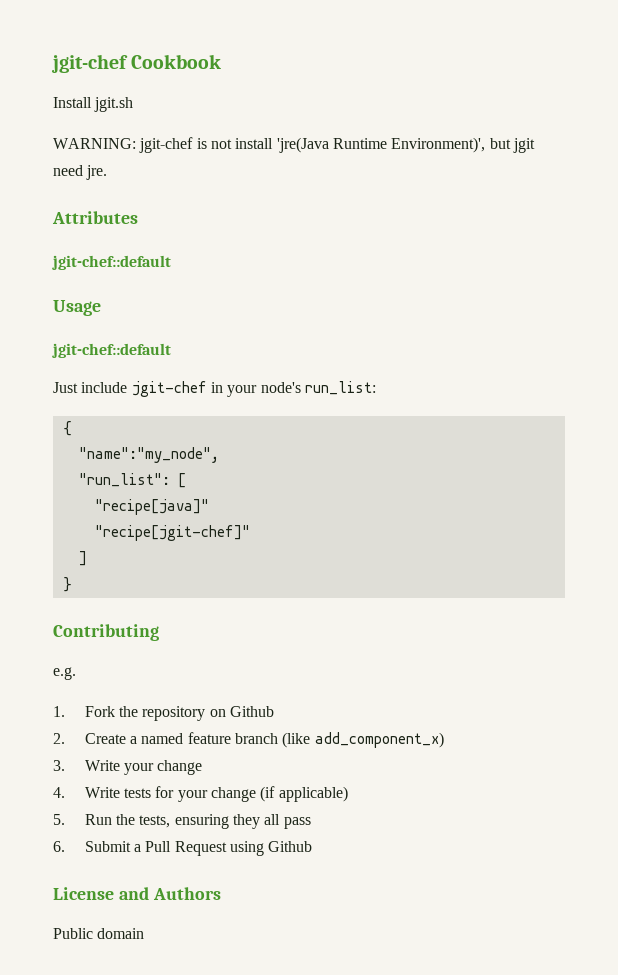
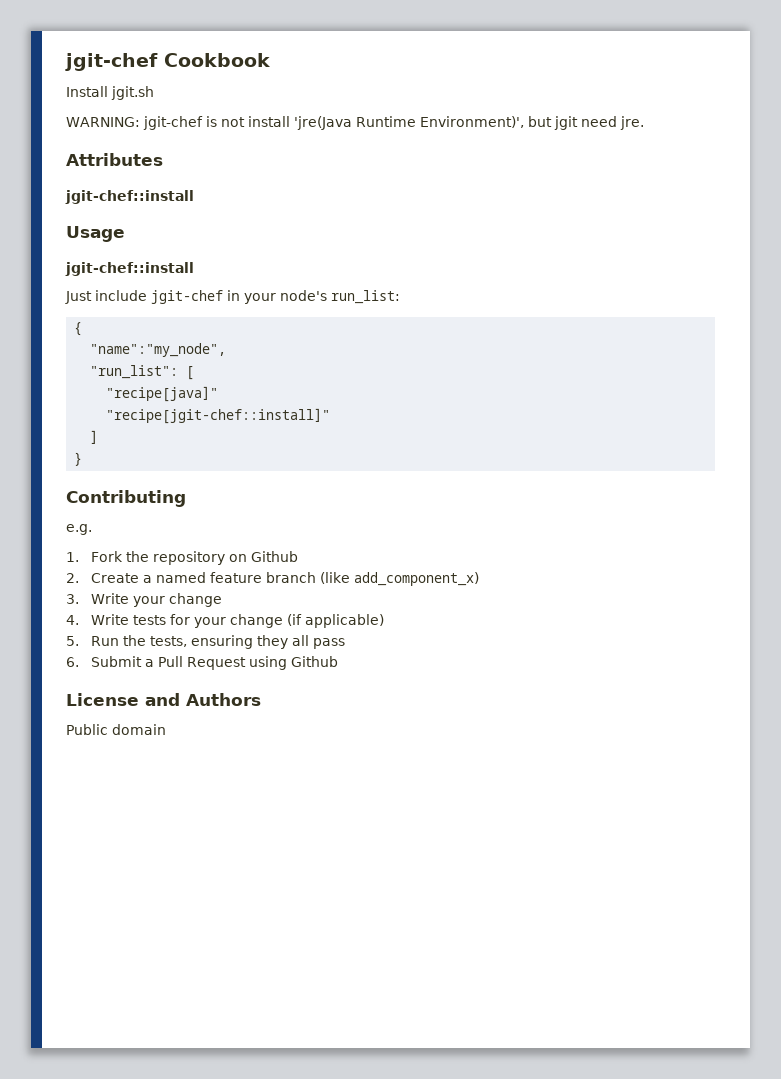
[52,255,171,270] jgit-chef::default -> [65,190,194,204] jgit-chef::install
[52,343,171,358] jgit-chef::default -> [65,262,194,276] jgit-chef::install
[94,525,250,541] "recipe[jgit-chef]" -> [106,408,331,424] "recipe[jgit-chef::install]"

